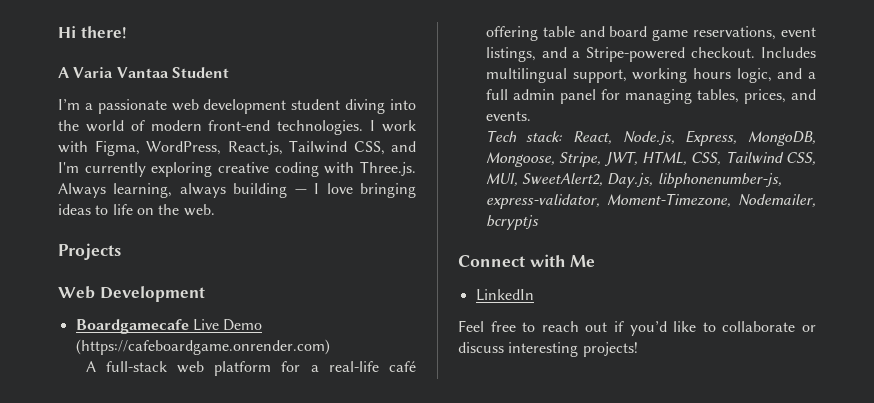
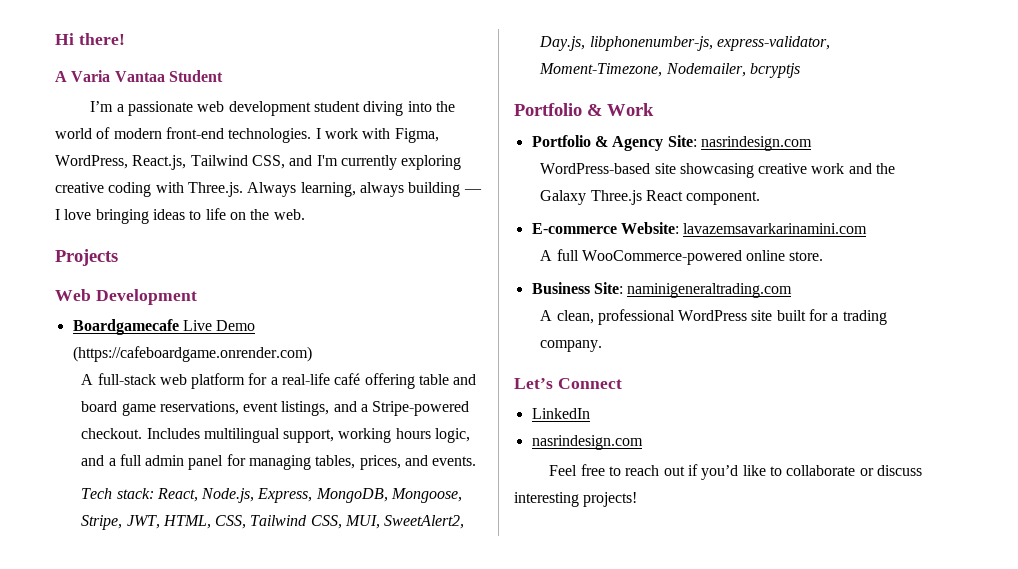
(539, 222) none -> [514,103,654,116] [531,135,812,151] [540,163,896,178] [540,190,761,205] [531,222,868,234] [540,249,824,265] [531,282,793,298] [540,309,887,325] [540,340,603,352] [514,378,553,389] Portfolio & Work // Portfolio & Agency Site: nasrindesign.com // WordPress-based site showcasing creative work and the Galaxy Three.js React component. // E-commerce Website: lavazemsavarkarinamini.com // A full WooCommerce-powered online store. // Business Site: naminigeneraltrading.com // A clean, professional WordPress site built for a trading company. // Let’s
[529,254,596,267] with Me -> (622, 383) none
(534, 295) none -> [531,435,643,450] // nasrindesign.com

